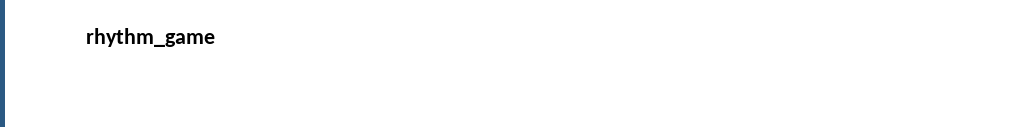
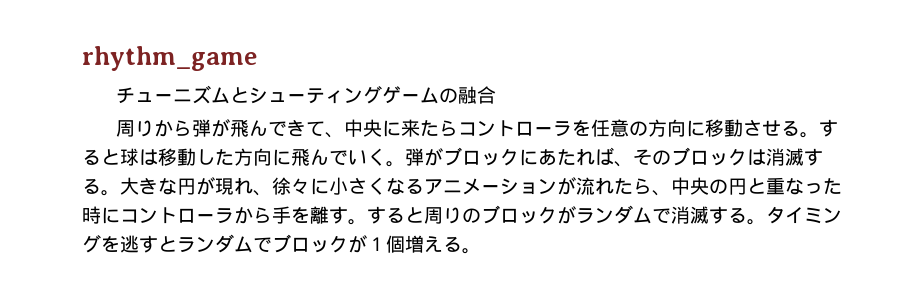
(215, 37) none -> [116,85,497,104] [116,119,839,138] [82,147,823,167] [82,177,842,196] [82,205,842,225] [82,234,481,254] // チューニズムとシューティングゲームの融合 // 周りから弾が飛んできて、中央に来たらコントローラを任意の方向に移動させる。すると球は移動した方向に飛んでいく。弾がブロックにあたれば、そのブロックは消滅する。大きな円が現れ、徐々に小さくなるアニメーションが流れたら、中央の円と重なった時にコントローラから手を離す。すると周りのブロックがランダムで消滅する。タイミングを逃すとランダムでブロックが１個増える。

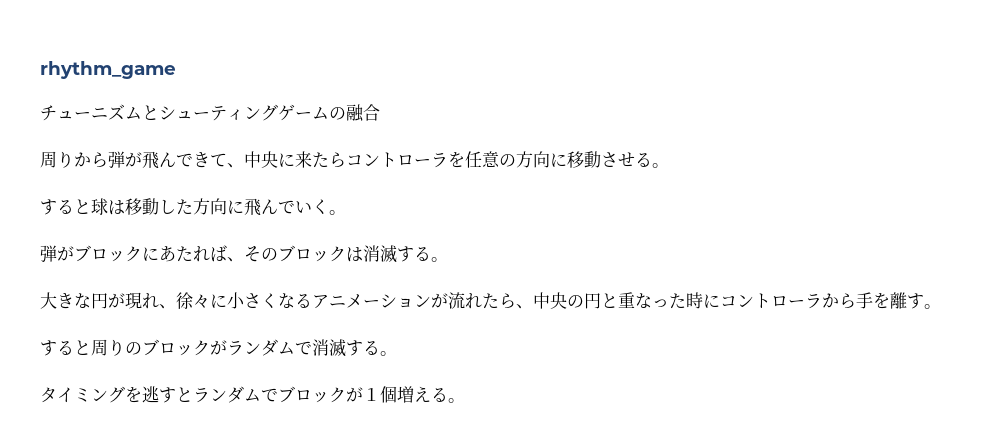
(820, 135) none -> (669, 165) //
(405, 164) none -> (346, 212) //
(120, 193) none -> (448, 259) //
(367, 222) none -> (941, 306) //
(766, 222) none -> (397, 353) //

